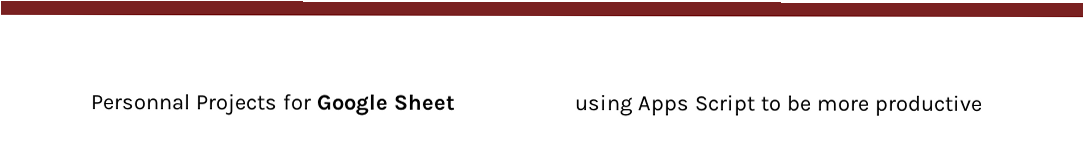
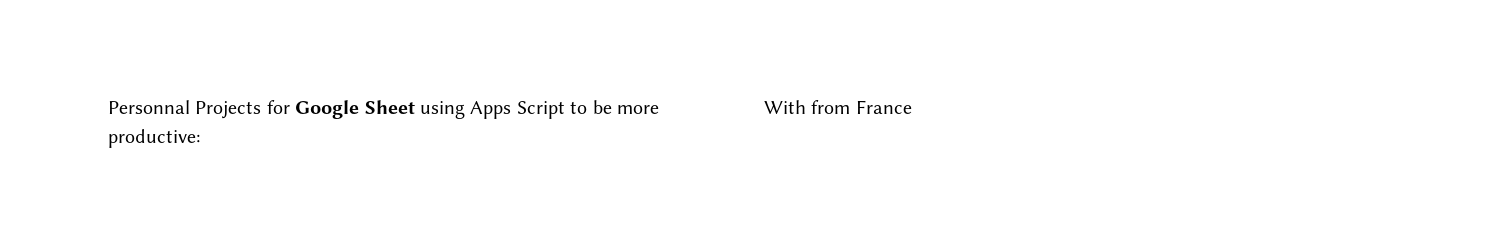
[873,94,982,117] productive -> [108,129,200,148] [764,100,912,114] productive: // With from France

